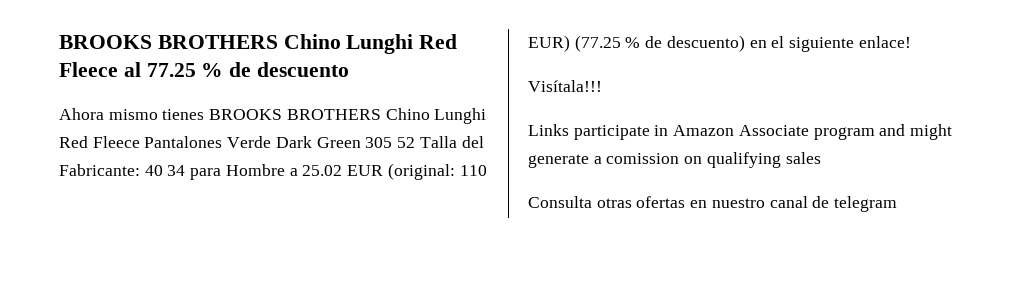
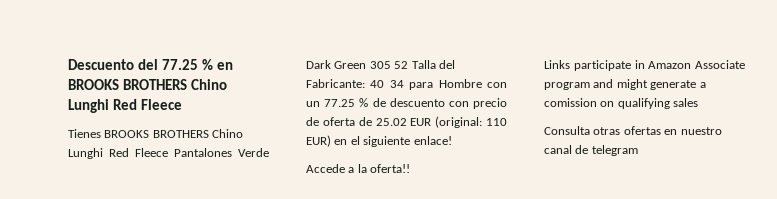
[59,34,458,54] [59,62,350,77] [59,108,205,120] BROOKS BROTHERS Chino Lunghi Red Fleece al 77.25 % de descuento // Ahora mismo tienes -> [68,59,234,70] [68,79,228,90] [68,99,183,113] [68,129,101,138] Descuento del 77.25 % en BROOKS BROTHERS Chino Lunghi Red Fleece // Tienes
[289,168,298,176] a -> [487,82,507,88] [306,98,507,109] [306,117,372,126] con un 77.25 % de descuento con precio de oferta de
[574,35,745,52] (77.25 % de descuento) -> (331, 141) none
[528,80,602,92] Visítala!!! -> [306,164,411,173] Accede a la oferta!!

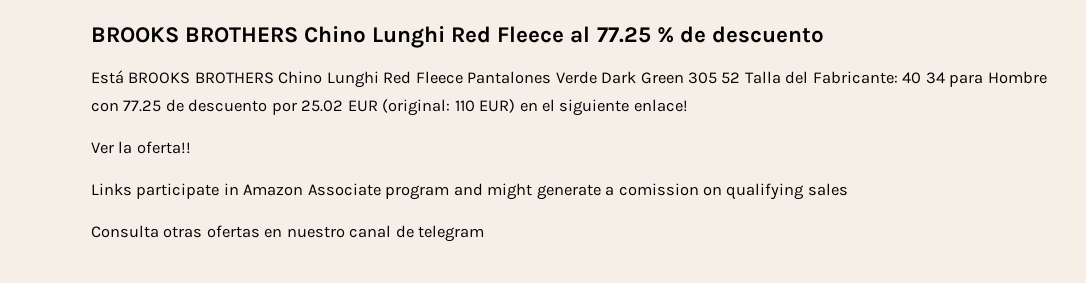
[68,59,234,70] [68,79,228,90] [68,99,183,113] [68,129,101,138] Descuento del 77.25 % en BROOKS BROTHERS Chino Lunghi Red Fleece // Tienes -> [91,26,824,48] [91,70,124,84] BROOKS BROTHERS Chino Lunghi Red Fleece al 77.25 % de descuento // Está
[306,98,507,109] [306,117,372,126] un 77.25 % de descuento con precio de oferta de -> [123,99,297,115] 77.25 de descuento por
[306,164,355,173] Accede a -> [91,142,114,154] Ver

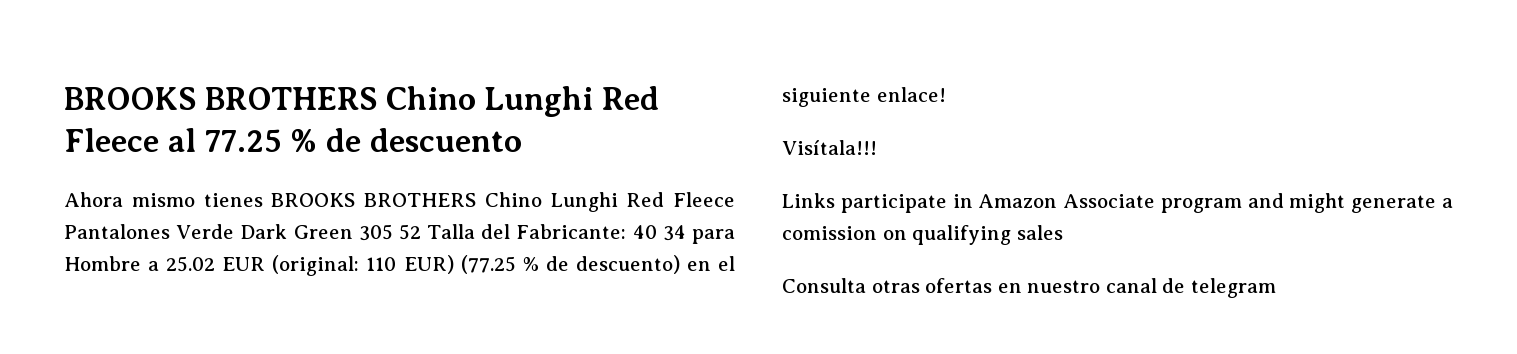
[91,70,124,84] Está -> [64,192,263,207] Ahora mismo tienes
[91,99,297,115] con 77.25 de descuento por -> [148,261,160,271] a
(516, 106) none -> [460,255,680,274] (77.25 % de descuento)
[91,141,191,154] Ver la oferta!! -> [782,140,877,155] Visítala!!!

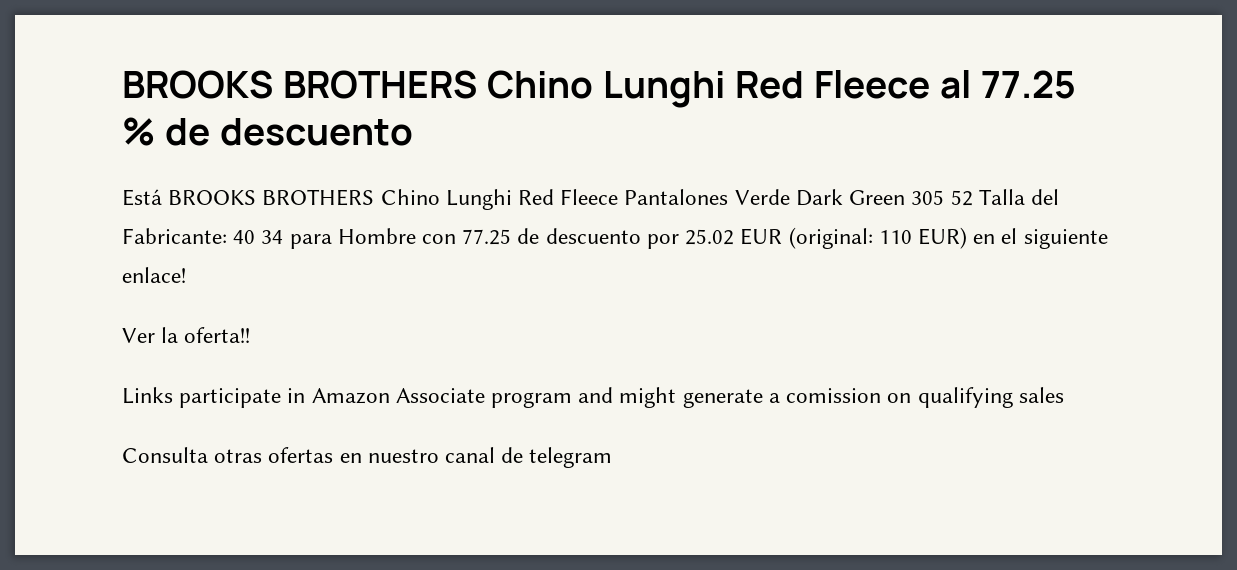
[64,192,263,207] Ahora mismo tienes -> [122,189,162,206] Está
[148,261,160,271] a -> [422,228,679,249] con 77.25 de descuento por
[460,255,680,274] (77.25 % de descuento) -> (967, 238) none
[782,140,877,155] Visítala!!! -> [122,327,251,343] Ver la oferta!!

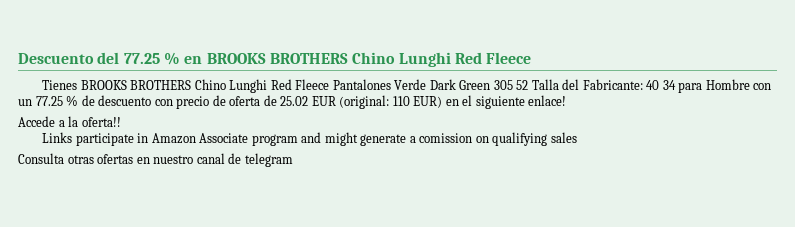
[122,70,1076,108] [122,117,413,146] [122,189,162,206] BROOKS BROTHERS Chino Lunghi Red Fleece al 77.25 % de descuento // Está -> [18,52,532,67] [42,80,78,90] Descuento del 77.25 % en BROOKS BROTHERS Chino Lunghi Red Fleece // Tienes
[462,228,679,249] 77.25 de descuento por -> [18,95,277,109] un 77.25 % de descuento con precio de oferta de
[122,328,155,343] Ver -> [18,116,65,127] Accede a

